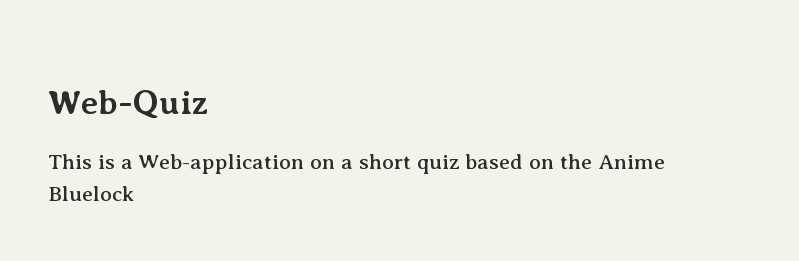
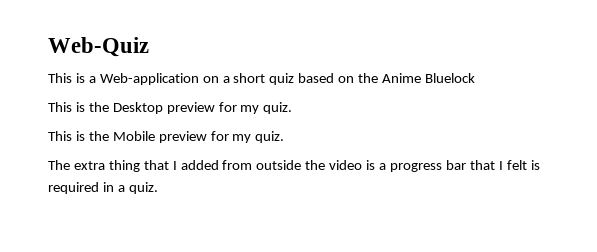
(134, 193) none -> [48,102,293,114] [48,131,285,143] [48,160,540,172] [48,182,158,194] // This is the Desktop preview for my quiz. // This is the Mobile preview for my quiz. // The extra thing that I added from outside the video is a progress bar that I felt is required in a quiz.

